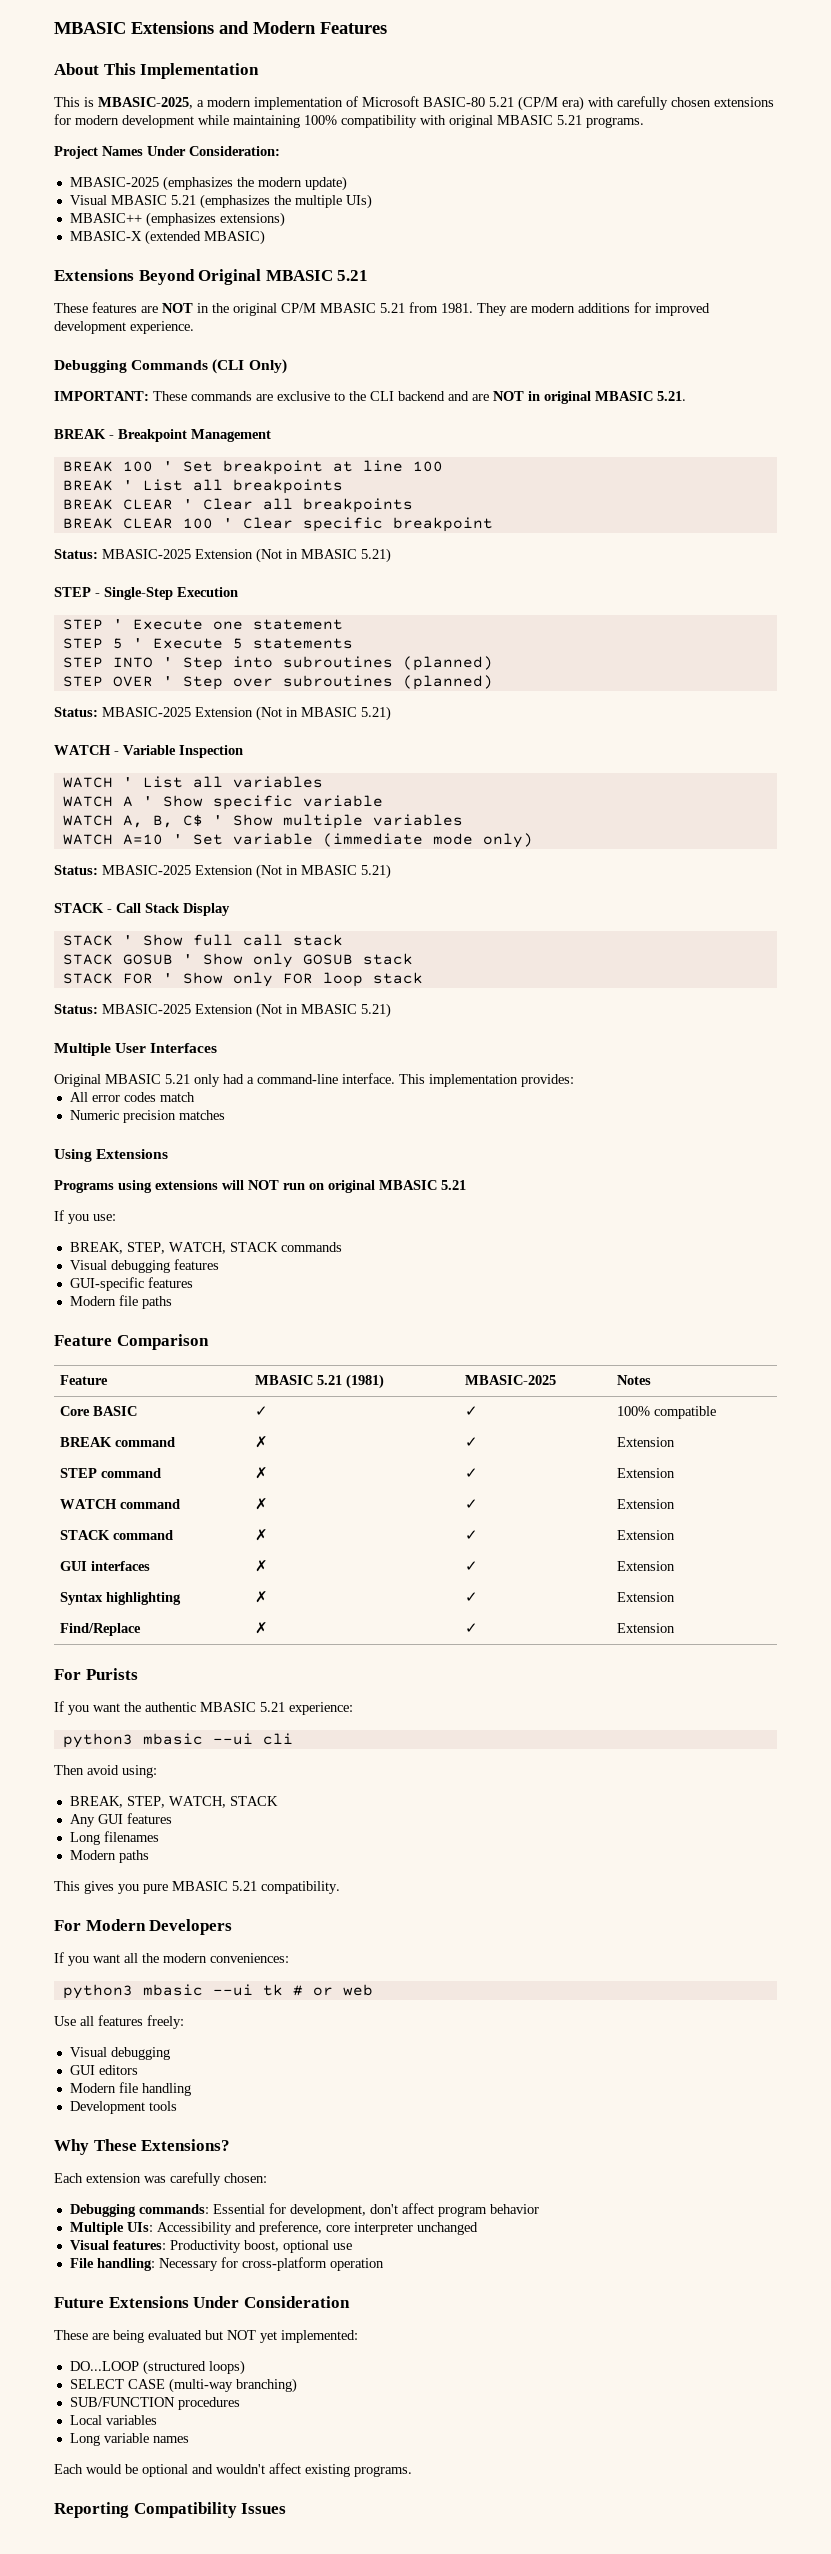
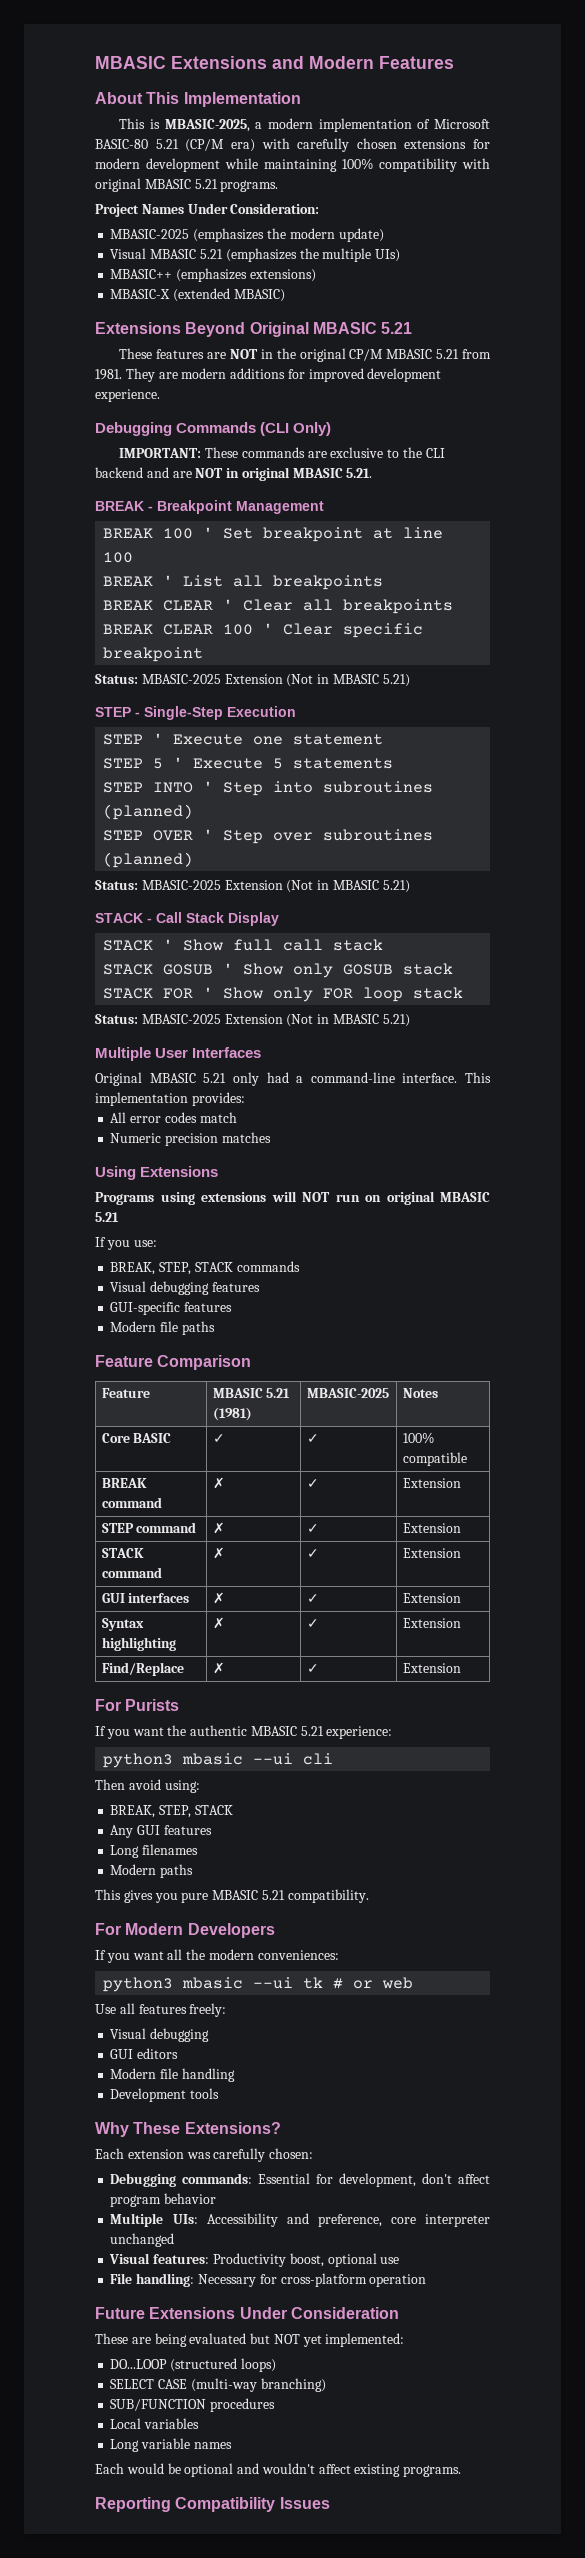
[54,745,243,758] [62,776,323,788] [62,795,383,810] [62,814,463,829] [62,833,533,848] [54,864,391,879] // WATCH - Variable Inspection // WATCH ' List all variables // WATCH A ' Show specific variable // WATCH A, B, C$ ' Show multiple variables // WATCH A=10 ' Set variable (immediate mode only) // Status: MBASIC-2025 Extension (Not in MBASIC 5.21) -> (410, 886) none
[168,1242,226,1254] WATCH, -> (192, 1268) none
[60,1499,181,1509] [255,1498,269,1510] [465,1499,479,1509] [617,1499,676,1509] // WATCH command | ✗ | ✓ | Extension -> (461, 1528) none
[168,1796,226,1808] WATCH, -> (192, 1811) none

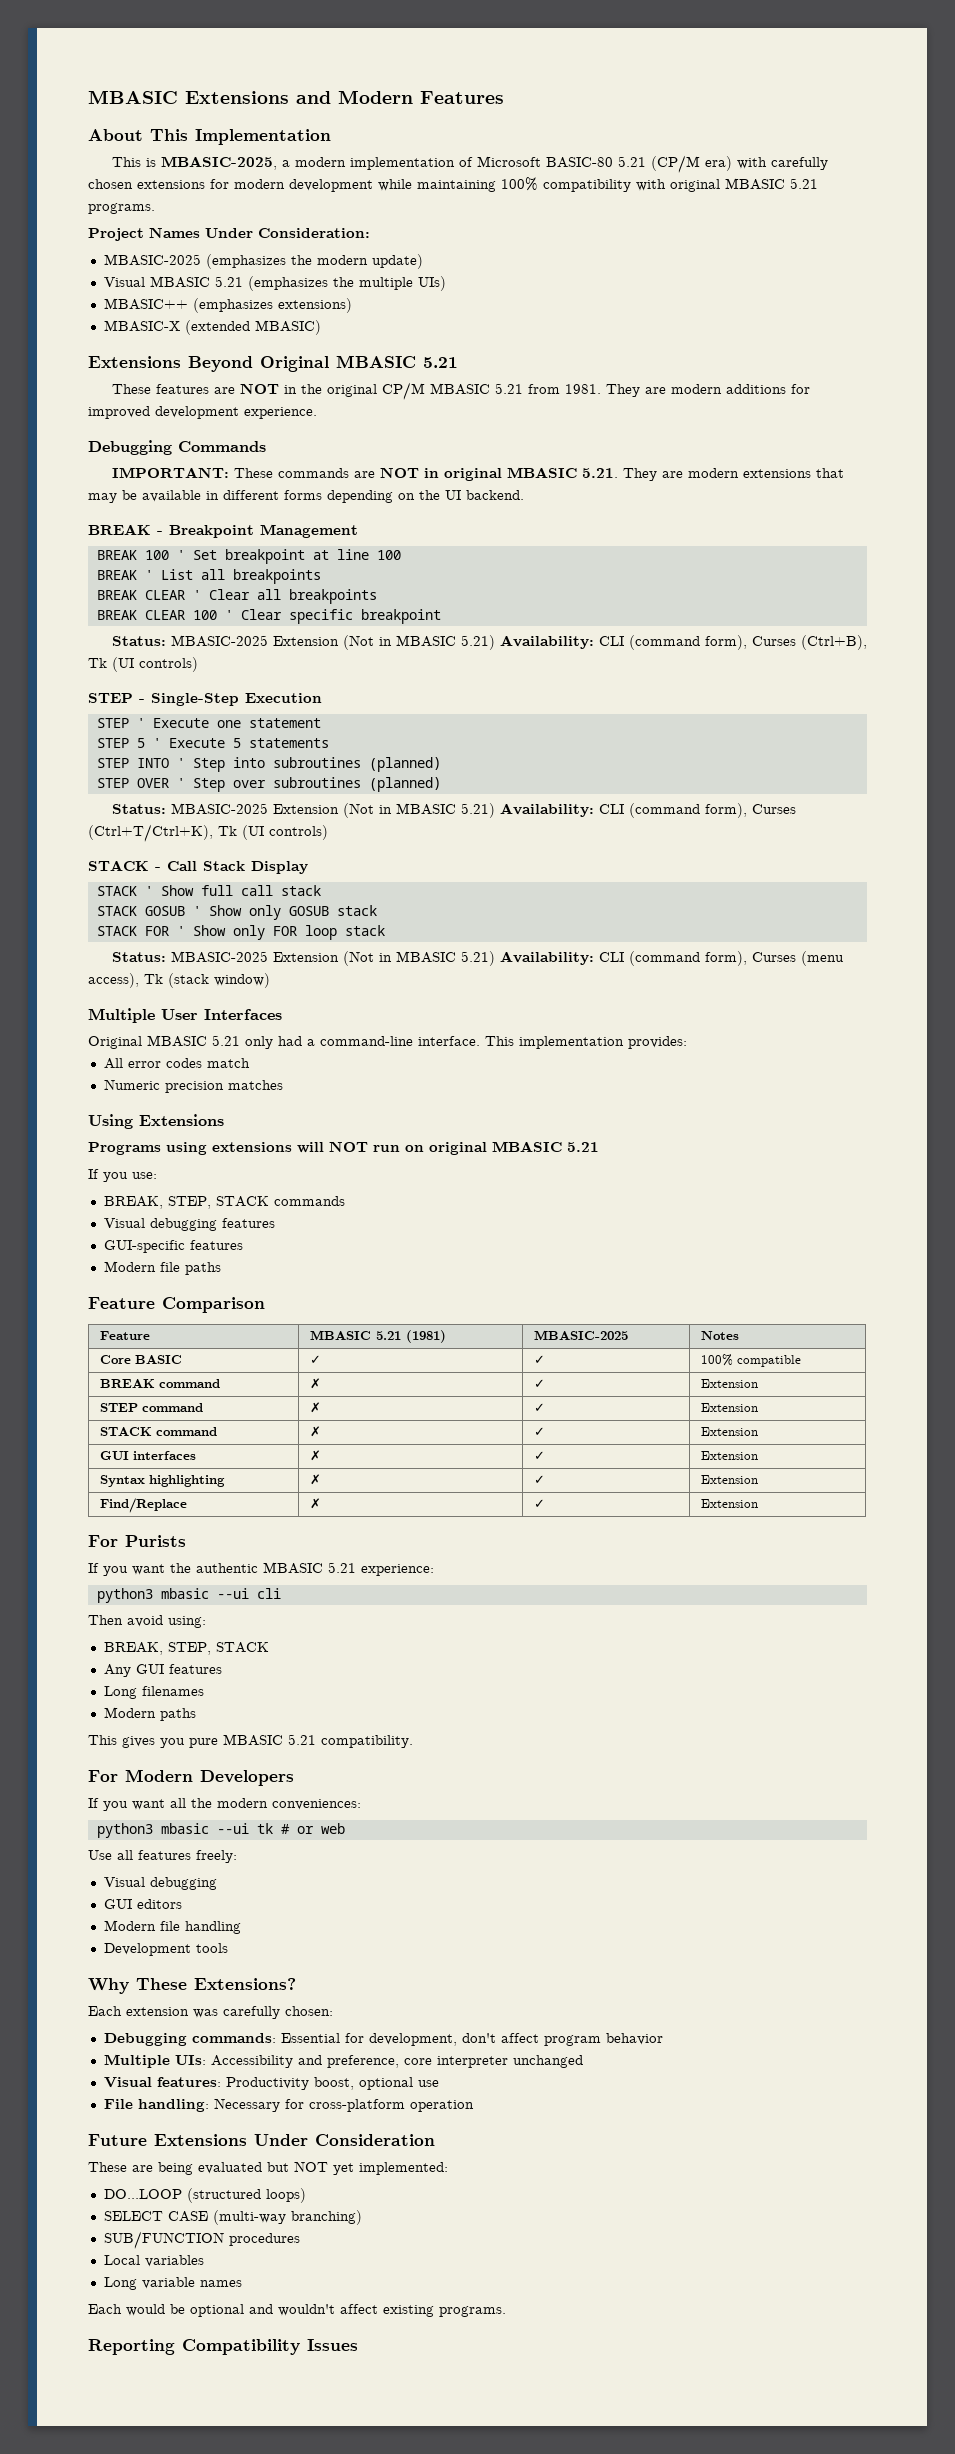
[260,422,332,436] (CLI Only) -> (266, 446) none
[330,447,445,458] [95,467,192,478] exclusive to the CLI backend and are -> (375, 474) none
(373, 473) none -> [622,468,844,481] [88,490,524,503] They are modern extensions that may be available in different forms depending on the UI backend.
(410, 680) none -> [499,635,867,650] [88,657,198,672] Availability: CLI (command form), Curses (Ctrl+B), Tk (UI controls)
(410, 886) none -> [499,803,796,818] [88,824,328,842] Availability: CLI (command form), Curses (Ctrl+T/Ctrl+K), Tk (UI controls)
(410, 1020) none -> [499,951,844,966] [88,973,270,988] Availability: CLI (command form), Curses (menu access), Tk (stack window)

